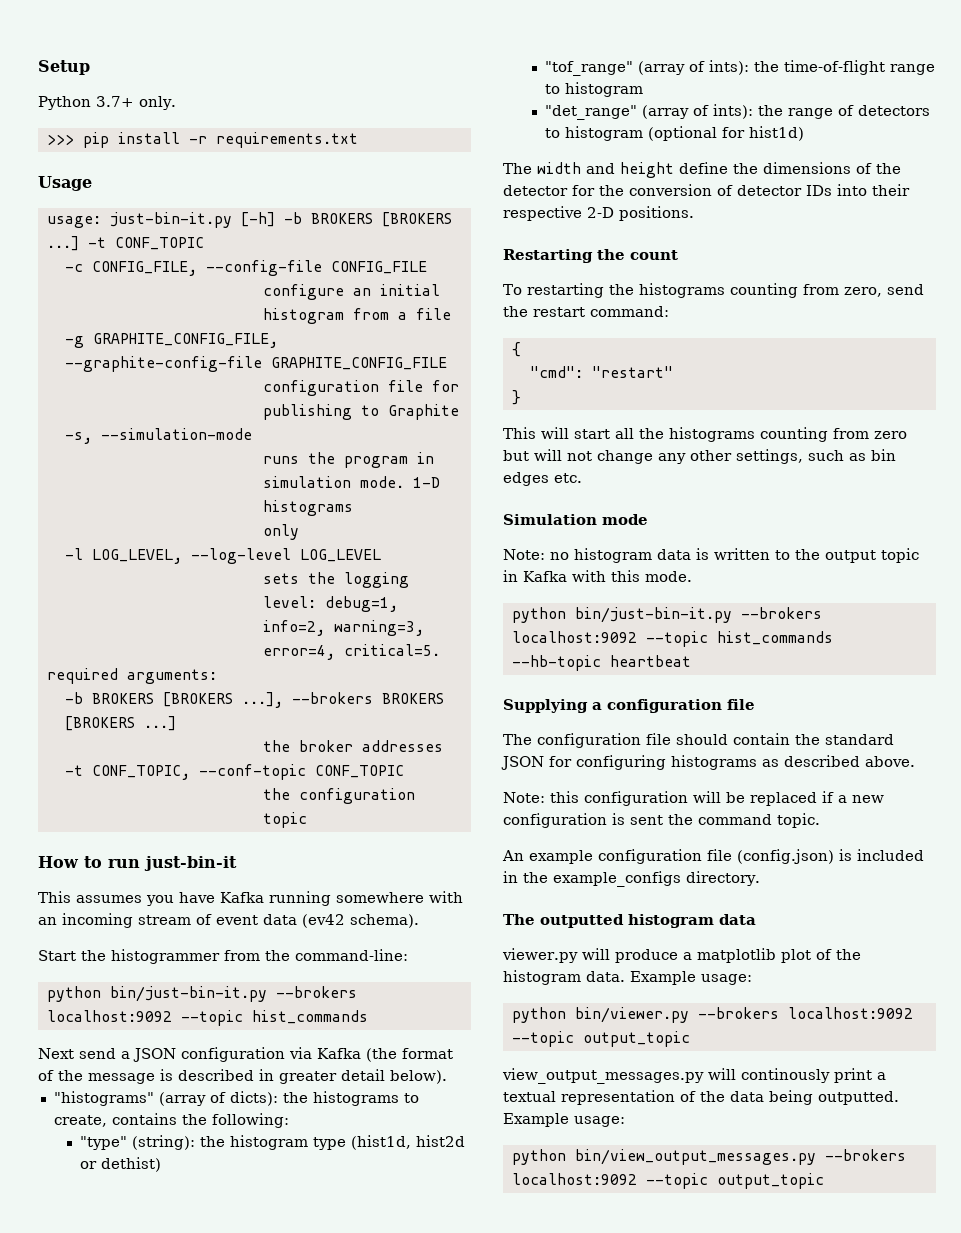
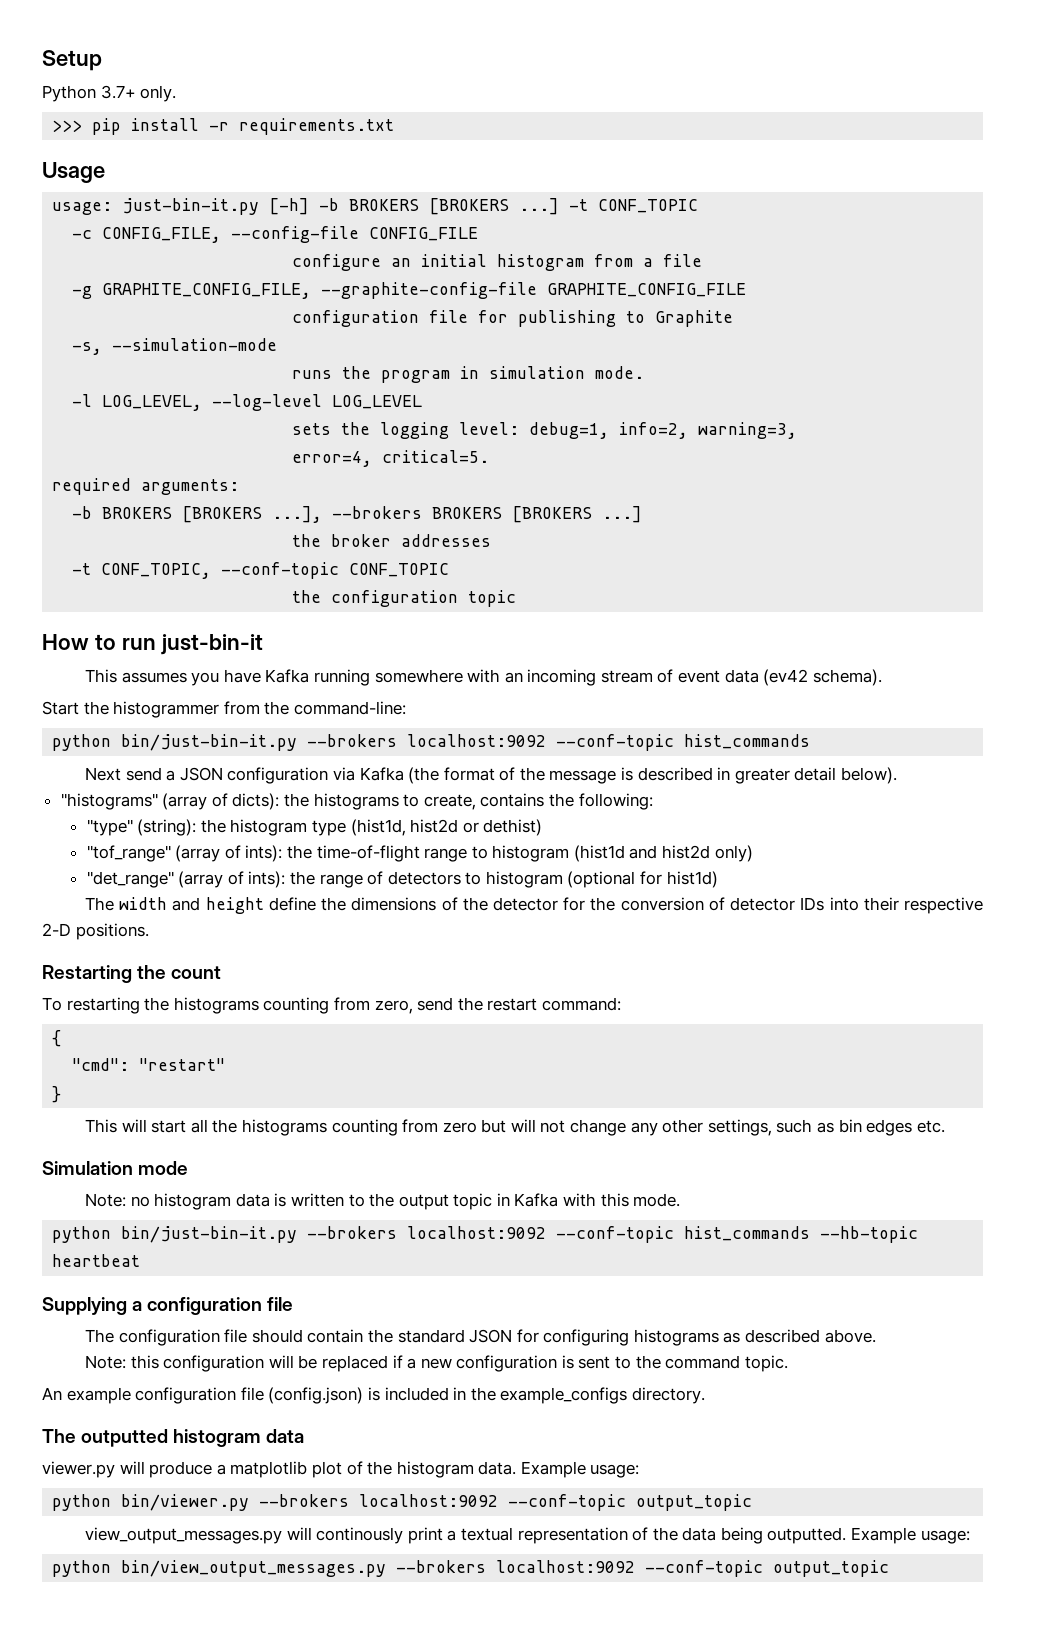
[412,477,440,488] [262,500,353,516] [262,524,299,540] 1-D histograms // only -> (645, 372) none
[180,1010,243,1026] --topic -> [556,734,675,751] --conf-topic
(644, 89) none -> [573,845,753,862] (hist1d and hist2d only)
[645,631,708,647] --topic -> [556,1226,675,1243] --conf-topic
(663, 820) none -> [615,1356,632,1369] to
[511,1031,574,1047] --topic -> [508,1494,627,1511] --conf-topic
[645,1173,708,1189] --topic -> [645,1560,764,1577] --conf-topic

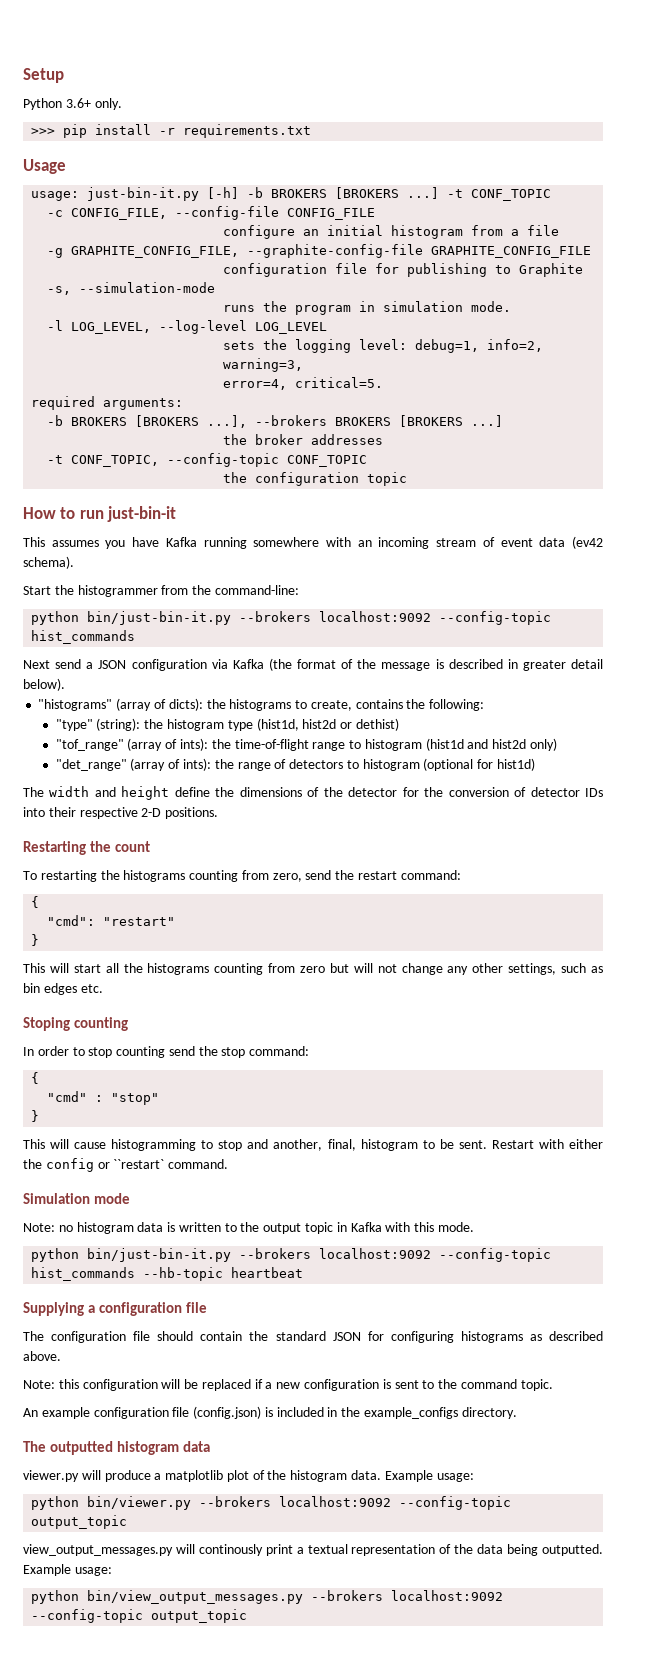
[100,85,136,99] 3.7+ -> [65,98,91,108] 3.6+
[221,562,340,579] --conf-topic -> [167,453,280,467] --config-topic
[556,734,675,751] --conf-topic -> [439,611,552,625] --config-topic
(945, 1126) none -> [23,1017,129,1031] [23,1046,310,1058] [31,1072,40,1084] [47,1091,160,1105] [31,1110,40,1122] [23,1139,603,1151] [23,1158,229,1172] // Stoping counting // In order to stop counting send the stop command: // { // "cmd" : "stop" // } // This will cause histogramming to stop and another, final, histogram to be sent. Restart with either the config or ``restart` command.
[556,1226,675,1243] --conf-topic -> [439,1248,552,1262] --config-topic
[508,1494,627,1511] --conf-topic -> [399,1496,512,1510] --config-topic
[645,1560,764,1577] --conf-topic -> [31,1609,144,1623] --config-topic

